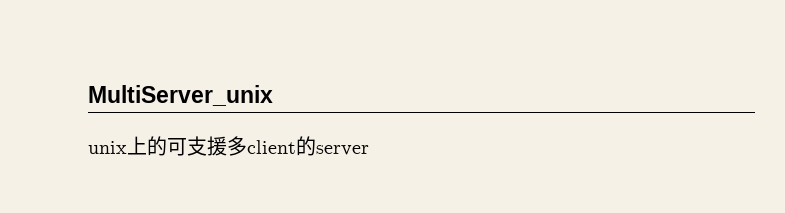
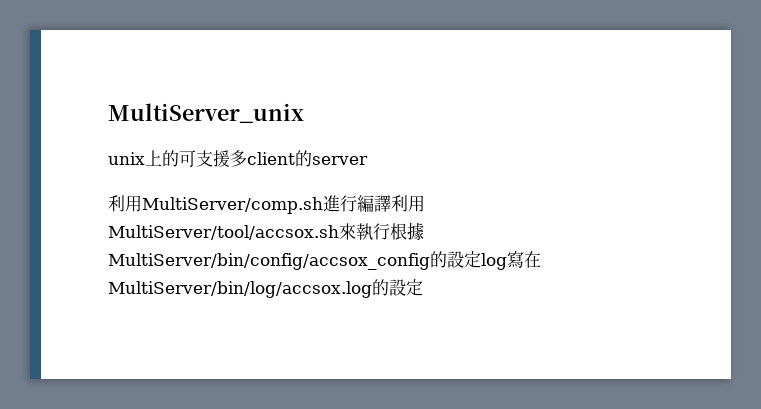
(369, 150) none -> [108,195,425,214] [108,222,424,240] [108,250,541,270] [108,279,423,298] // 利用MultiServer/comp.sh進行編譯利用MultiServer/tool/accsox.sh來執行根據MultiServer/bin/config/accsox_config的設定log寫在MultiServer/bin/log/accsox.log的設定

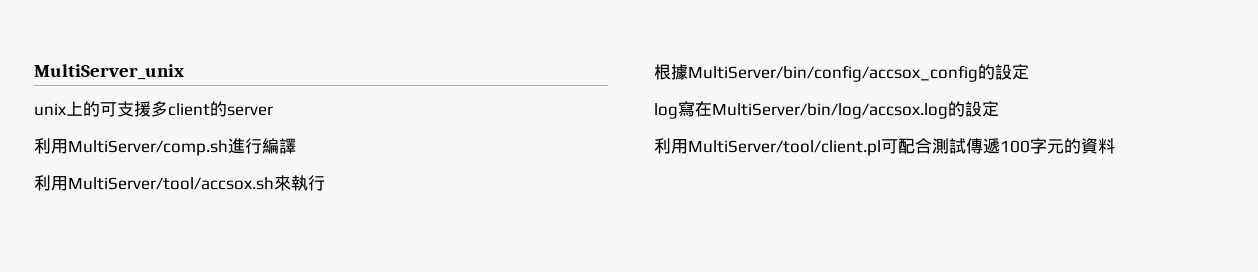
(391, 203) none -> (296, 146) //
(390, 231) none -> (325, 183) //
(481, 259) none -> (1029, 72) //
(423, 287) none -> [654,138,1115,156] // 利用MultiServer/tool/client.pl可配合測試傳遞100字元的資料

